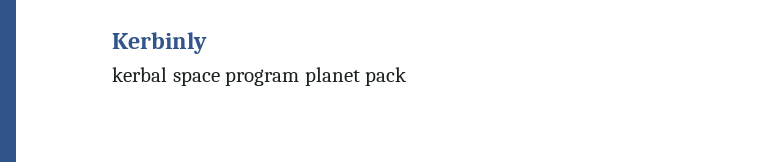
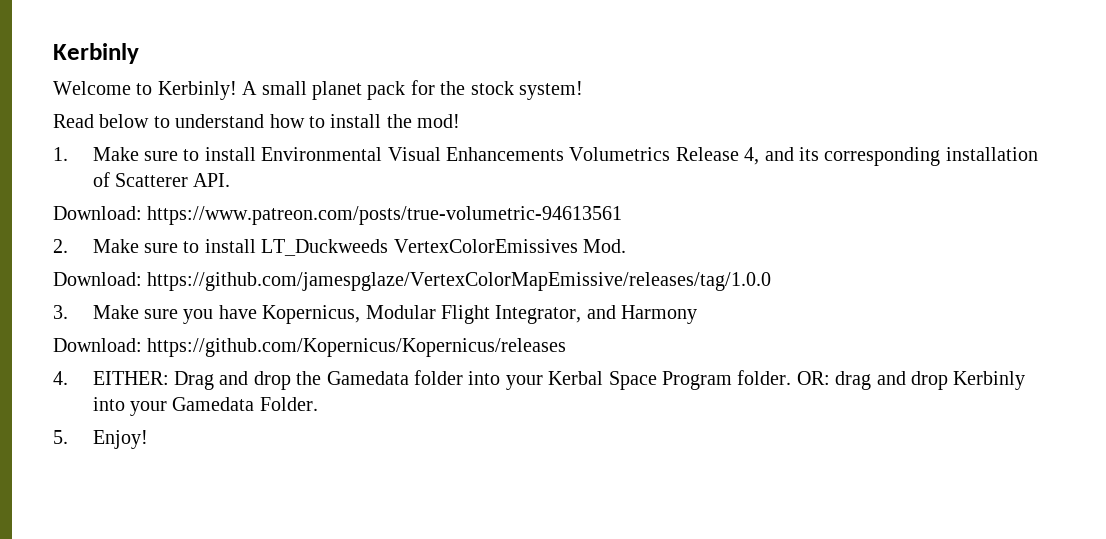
[112,67,408,86] kerbal space program planet pack -> [53,80,583,100] [53,114,461,128] [53,147,1038,166] [92,172,231,187] [53,206,623,225] [53,239,627,256] [53,272,772,291] [53,305,698,324] [53,338,567,357] [53,370,1026,390] [92,397,318,416] [53,430,148,449] Welcome to Kerbinly! A small planet pack for the stock system! // Read below to understand how to install the mod! // 1. Make sure to install Environmental Visual Enhancements Volumetrics Release 4, and its corresponding installation of Scatterer API. // Download: https://www.patreon.com/posts/true-volumetric-94613561 // 2. Make sure to install LT_Duckweeds VertexColorEmissives Mod. // Download: https://github.com/jamespglaze/VertexColorMapEmissive/releases/tag/1.0.0 // 3. Make sure you have Kopernicus, Modular Flight Integrator, and Harmony // Download: https://github.com/Kopernicus/Kopernicus/releases // 4. EITHER: Drag and drop the Gamedata folder into your Kerbal Space Program folder. OR: drag and drop Kerbinly into your Gamedata Folder. // 5. Enjoy!

